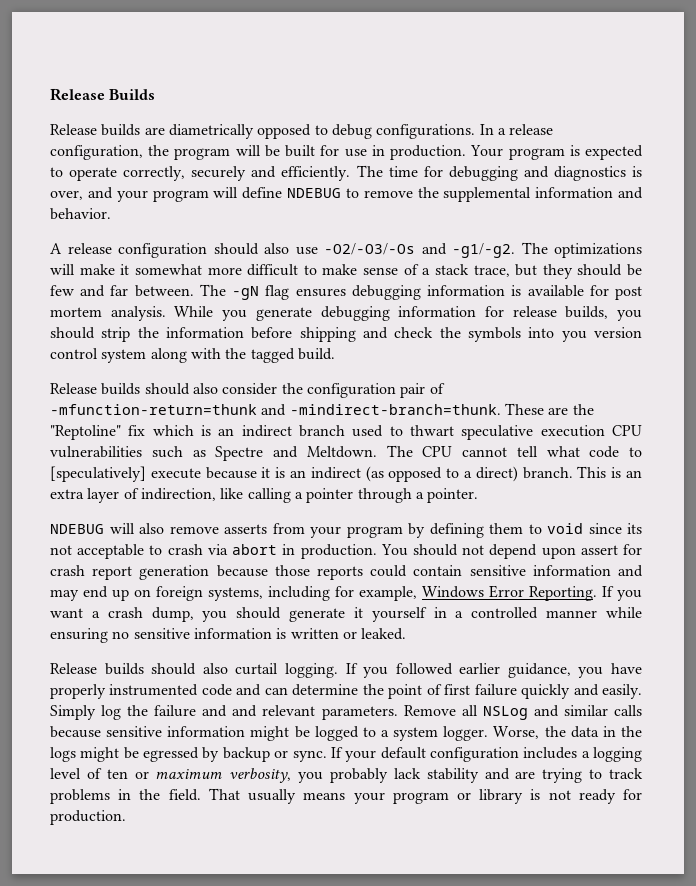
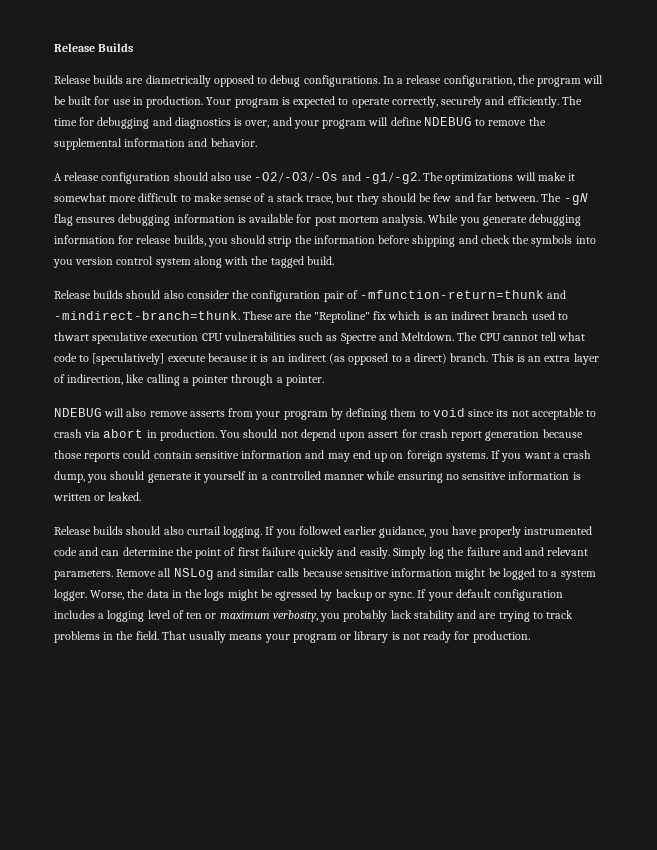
[208,585,597,601] systems, including for example, Windows Error Reporting. -> [445,452,488,462] systems.

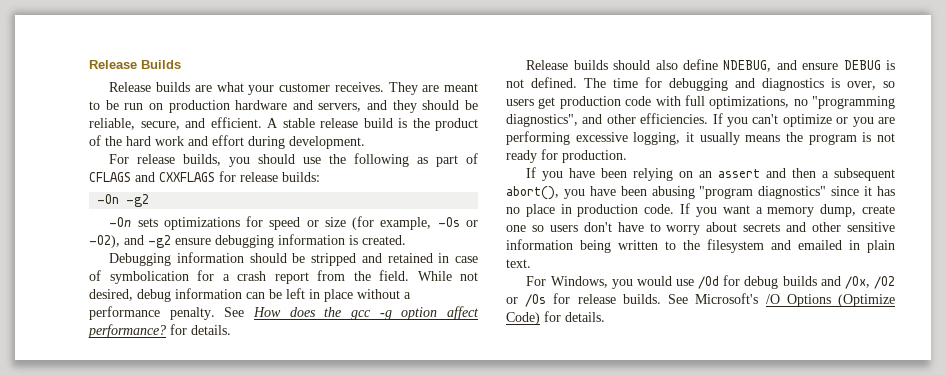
[145,75,604,87] [54,96,559,108] diametrically opposed to debug configurations. In a release configuration, the program will be built for use in production. Your program is expected to operate correctly, securely and efficiently. -> [216,82,478,95] [89,100,478,113] [89,117,478,131] [89,135,365,149] [109,153,478,167] [89,171,320,182] [97,194,150,207] [109,216,478,230] [89,234,406,248] [109,252,478,266] [89,270,478,284] [89,288,411,302] [89,306,480,320] [88,324,231,338] [526,59,896,72] [506,77,577,88] what your customer receives. They are meant to be run on production hardware and servers, and they should be reliable, secure, and efficient. A stable release build is the product of the hard work and effort during development. // For release builds, you should use the following as part of CFLAGS and CXXFLAGS for release builds: // -On -g2 // -On sets optimizations for speed or size (for example, -Os or -O2), and -g2 ensure debugging information is created. // Debugging information should be stripped and retained in case of symbolication for a crash report from the field. While not desired, debug information can be left in place without a performance penalty. See How does the gcc -g option affect performance? for details. // Release builds should also define NDEBUG, and ensure DEBUG is not defined.
[272,117,546,129] [54,138,257,150] [54,172,576,184] [54,193,588,205] [54,214,582,226] [54,235,596,247] [53,256,334,268] [54,290,567,302] [54,311,568,323] [54,332,586,344] [54,353,599,365] [54,374,324,386] [54,408,597,420] [54,429,583,441] [54,450,592,462] [54,471,581,483] [53,492,142,501] [54,526,593,538] [54,547,589,559] [54,568,596,580] [54,589,564,601] [54,610,574,622] [54,631,389,643] and your program will define NDEBUG to remove the supplemental information and behavior. // A release configuration should also use -O2/-O3/-Os and -g1/-g2. The optimizations will make it somewhat more difficult to make sense of a stack trace, but they should be few and far between. The -gN flag ensures debugging information is available for post mortem analysis. While you generate debugging information for release builds, you should strip the information before shipping and check the symbols into you version control system along with the tagged build. // Release builds should also consider the configuration pair of -mfunction-return=thunk and -mindirect-branch=thunk. These are the "Reptoline" fix which is an indirect branch used to thwart speculative execution CPU vulnerabilities such as Spectre and Meltdown. The CPU cannot tell what code to [speculatively] execute because it is an indirect (as opposed to a direct) branch. This is an extra layer of indirection, like calling a pointer through a pointer. // NDEBUG will also remove asserts from your program by defining them to void since its not acceptable to crash via abort in production. You should not depend upon assert for crash report generation because those reports could contain sensitive information and may end up on foreign systems. If you want a crash dump, you should generate it yourself in a controlled manner while ensuring no sensitive information is written or leaked. // Release builds should also curtail logging. If you followed earlier guidance, you have properly instrumented code and can determine the point of first failure quickly and easily. Simply log the failure and and relevant parameters. Remove all NSLog and similar calls because sensitive information might be logged to a system logger. Worse, the data in the logs might be egressed by backup or sync. If your default configuration includes a logging level of ten or maximum verbosity, you probably lack stability and are trying to track problems in the field. That usually means your program or library -> [883,81,895,88] [506,95,895,109] [506,113,895,127] [506,131,857,145] so users get production code with full optimizations, no "programming diagnostics", and other efficiencies. If you can't optimize or you are performing excessive logging, it usually means the program
(530, 637) none -> [526,167,895,181] [506,186,895,200] [506,203,895,217] [506,222,895,235] [506,239,895,253] [506,259,531,268] [526,275,895,289] [506,293,895,307] [506,311,605,325] // If you have been relying on an assert and then a subsequent abort(), you have been abusing "program diagnostics" since it has no place in production code. If you want a memory dump, create one so users don't have to worry about secrets and other sensitive information being written to the filesystem and emailed in plain text. // For Windows, you would use /Od for debug builds and /Ox, /O2 or /Os for release builds. See Microsoft's /O Options (Optimize Code) for details.

